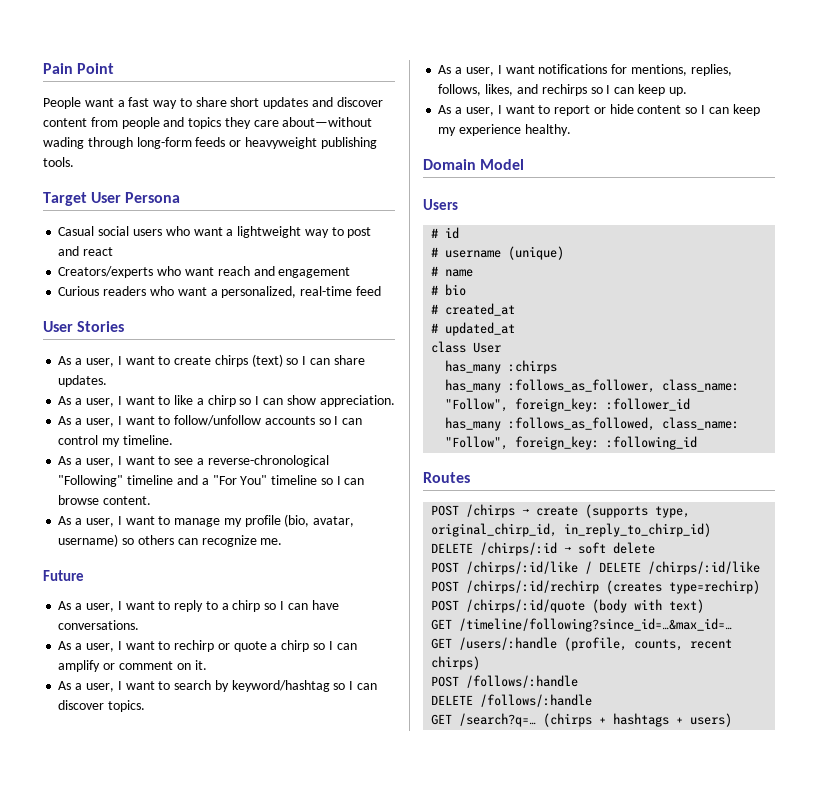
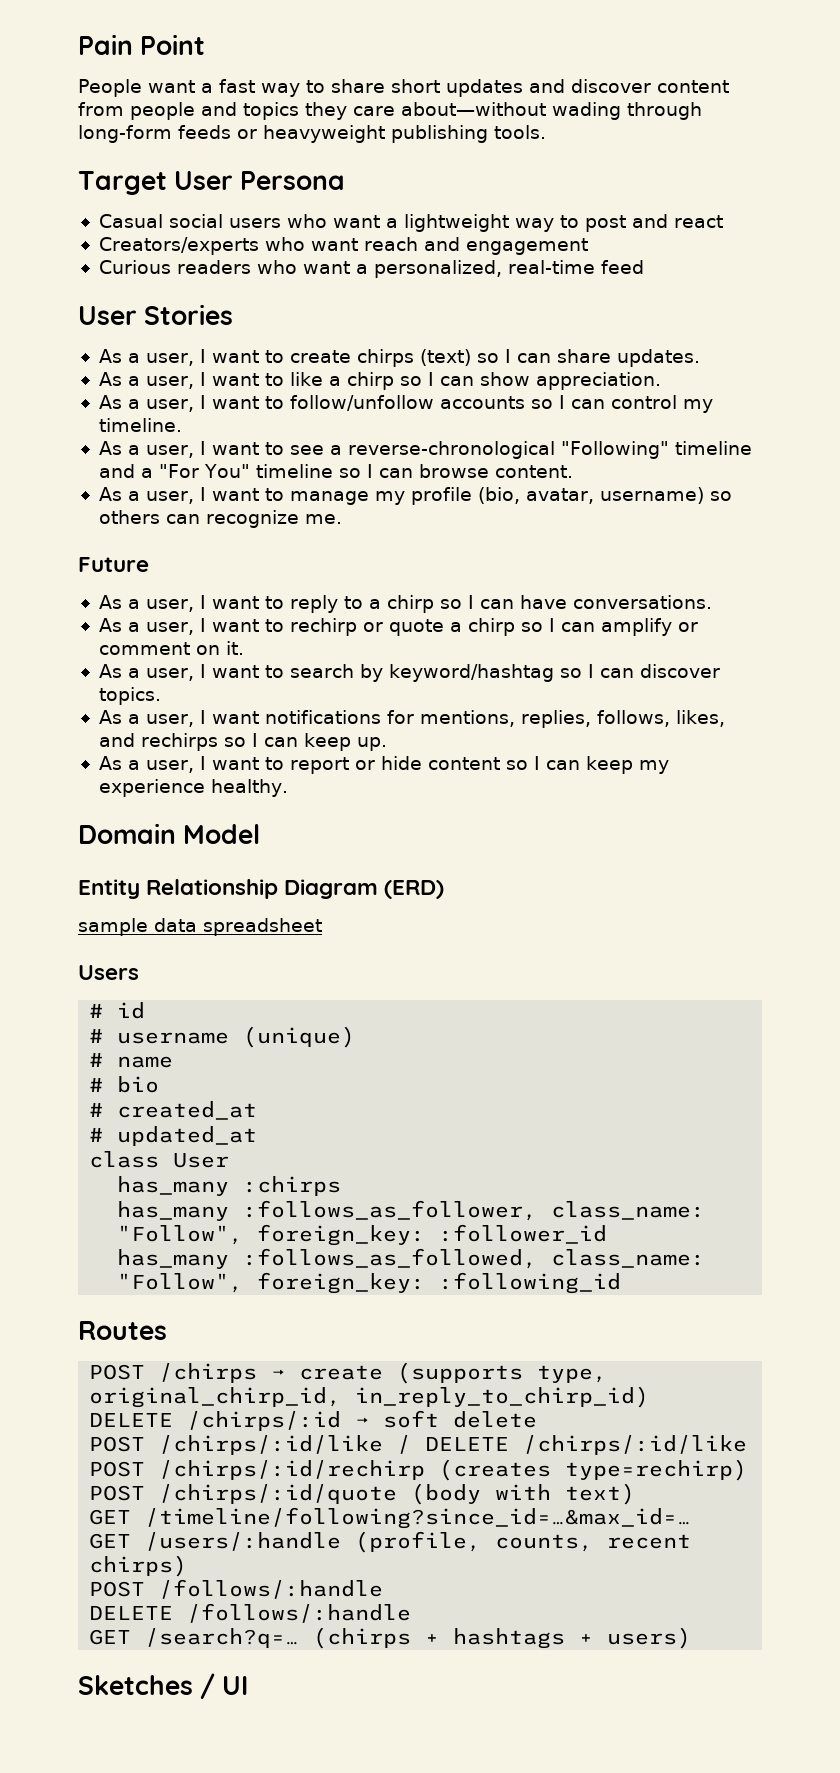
(525, 164) none -> [78,879,445,899] [78,918,322,936] // Entity Relationship Diagram (ERD) // sample data spreadsheet
(733, 720) none -> [78,1673,249,1699] // Sketches / UI

